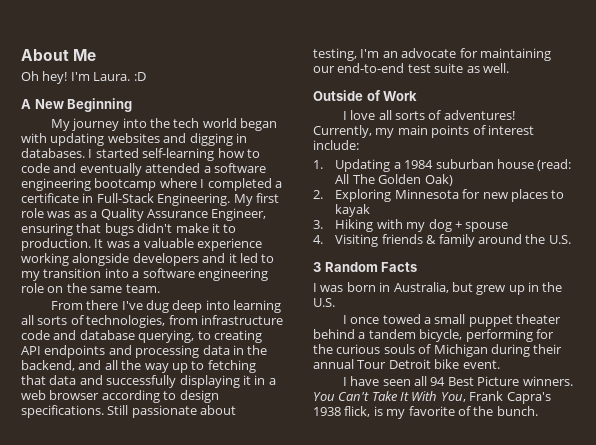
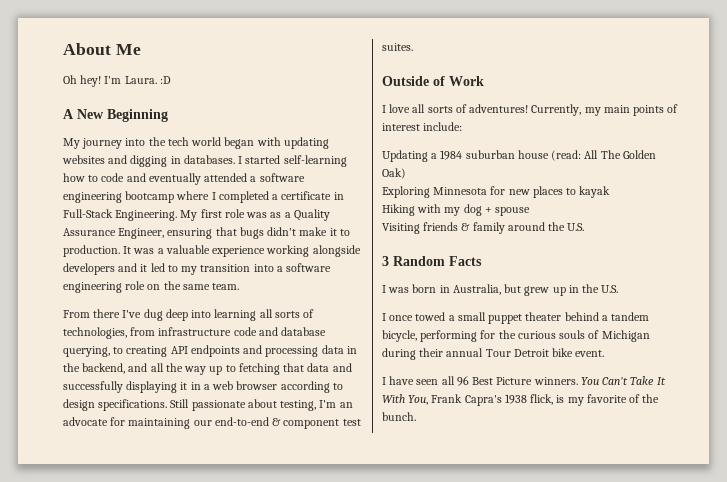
[407,63,509,73] test suite as well. -> [272,418,361,429] [382,43,413,51] & component test suites.
[313,160,323,169] 1. -> (463, 126) none
[313,190,323,199] 2. -> (406, 173) none
[313,220,323,229] 3. -> (611, 192) none
[313,235,323,244] 4. -> (531, 211) none
[430,377,446,386] 94 -> [456,376,469,386] 96

